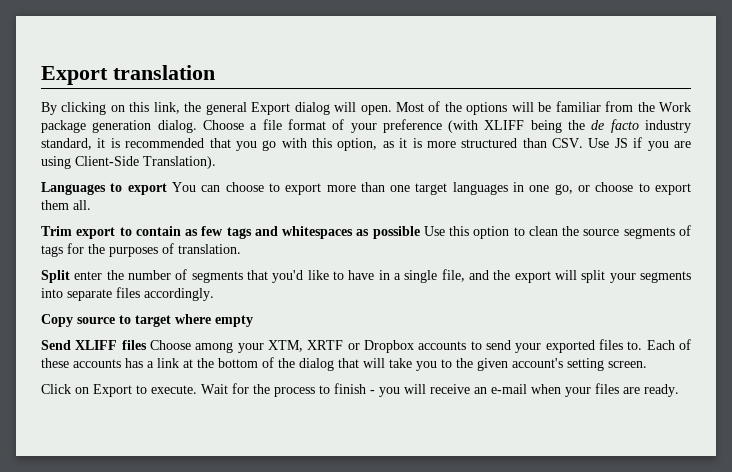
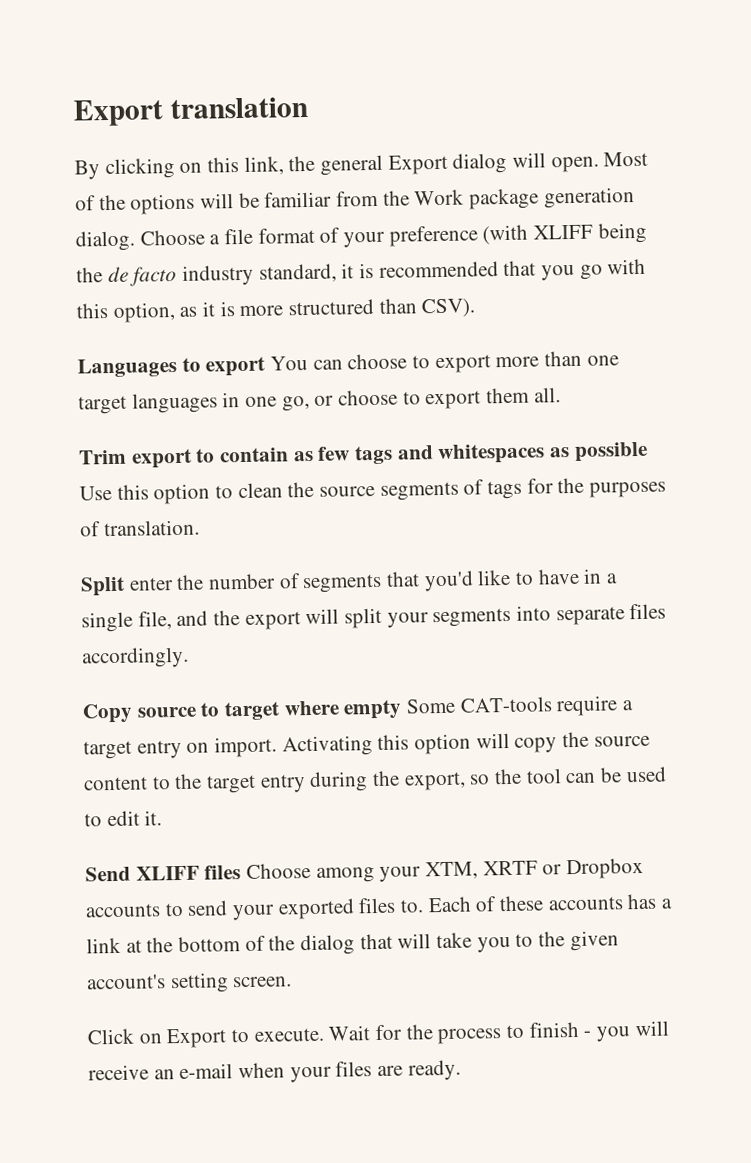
[552,137,692,151] [41,156,216,169] CSV. Use JS if you are using Client-Side Translation). -> [421,298,476,318] CSV).
(253, 321) none -> [406,695,634,717] [83,731,650,760] [83,766,667,794] [84,810,163,827] Some CAT-tools require a target entry on import. Activating this option will copy the source content to the target entry during the export, so the tool can be used to edit it.

